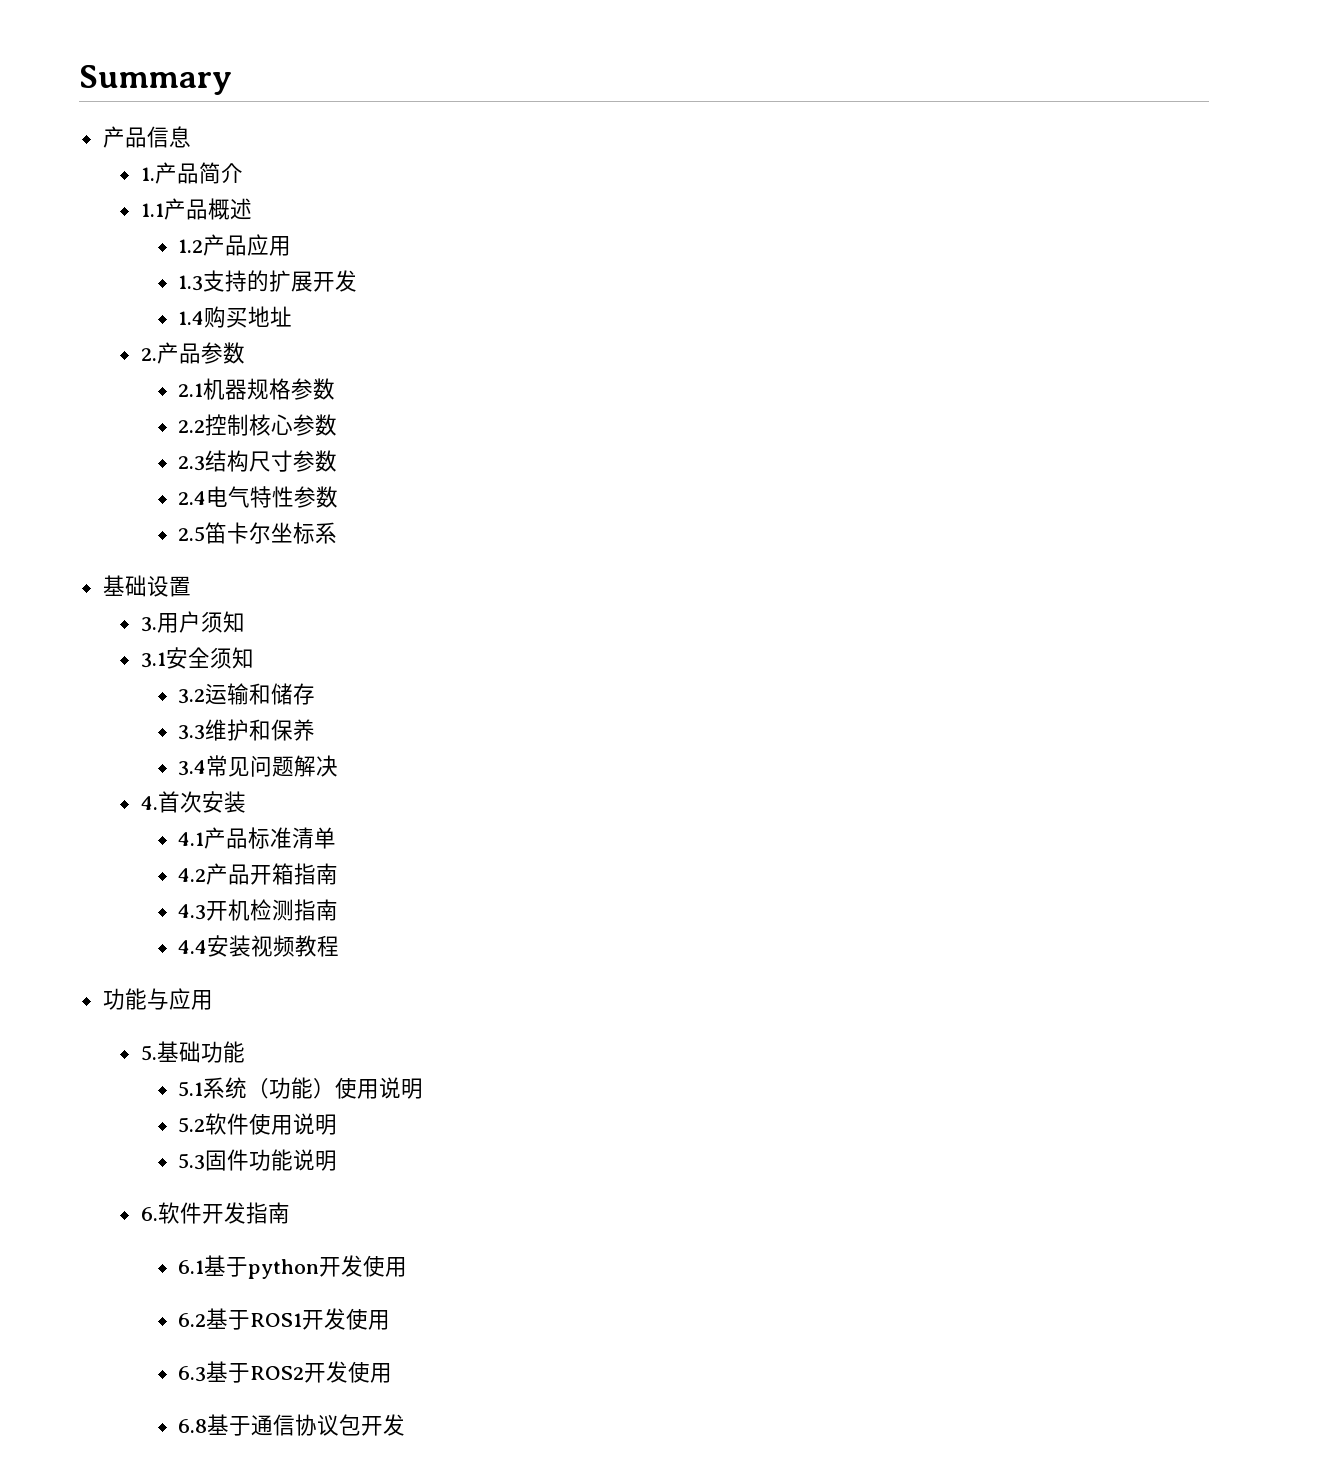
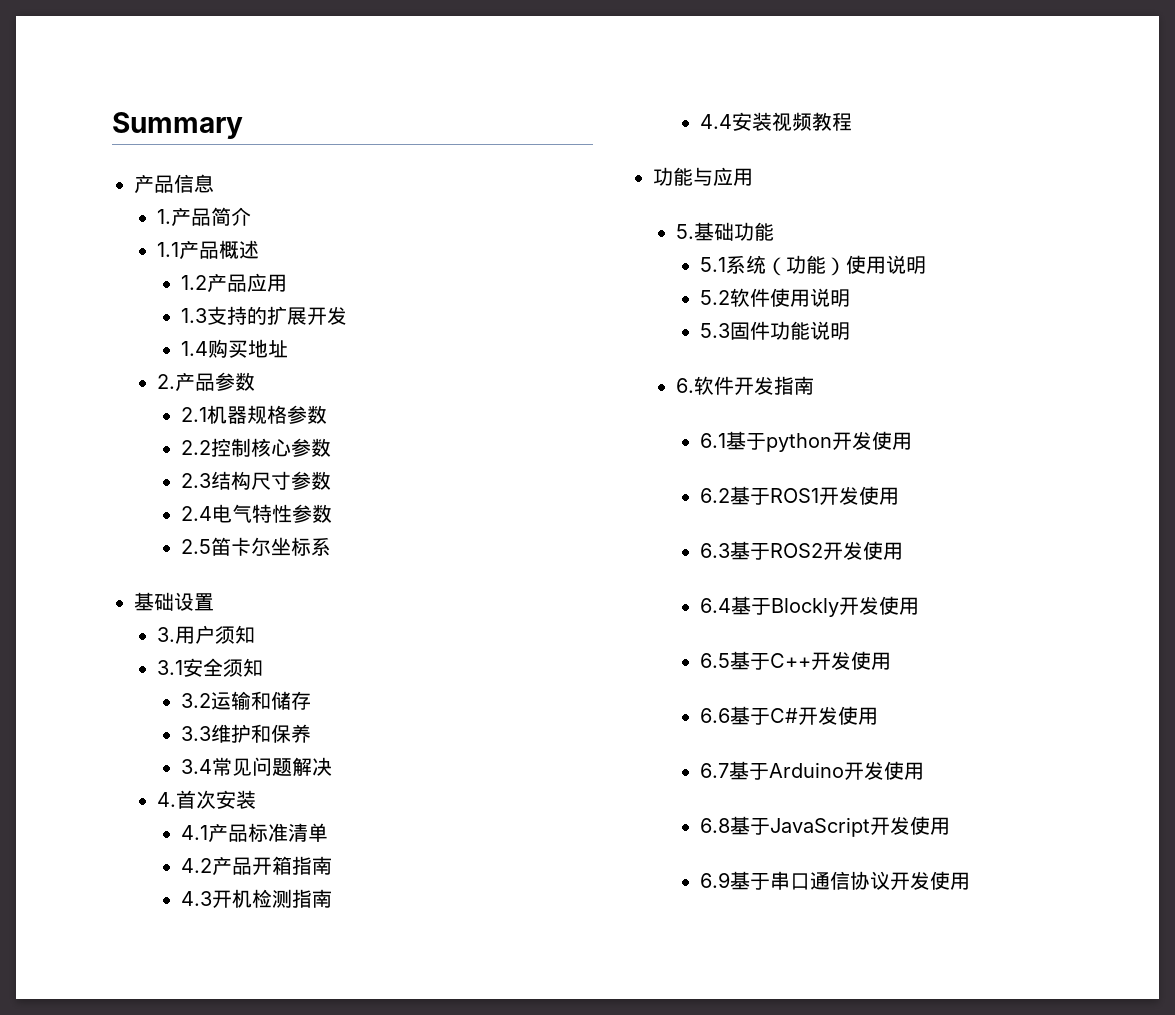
[178,1414,406,1436] 6.8基于通信协议包开发 -> [699,596,919,617] [699,651,891,670] [699,706,878,725] [699,761,924,780] [699,816,950,837] [699,871,970,890] 6.4基于Blockly开发使用 // 6.5基于C++开发使用 // 6.6基于C#开发使用 // 6.7基于Arduino开发使用 // 6.8基于JavaScript开发使用 // 6.9基于串口通信协议开发使用

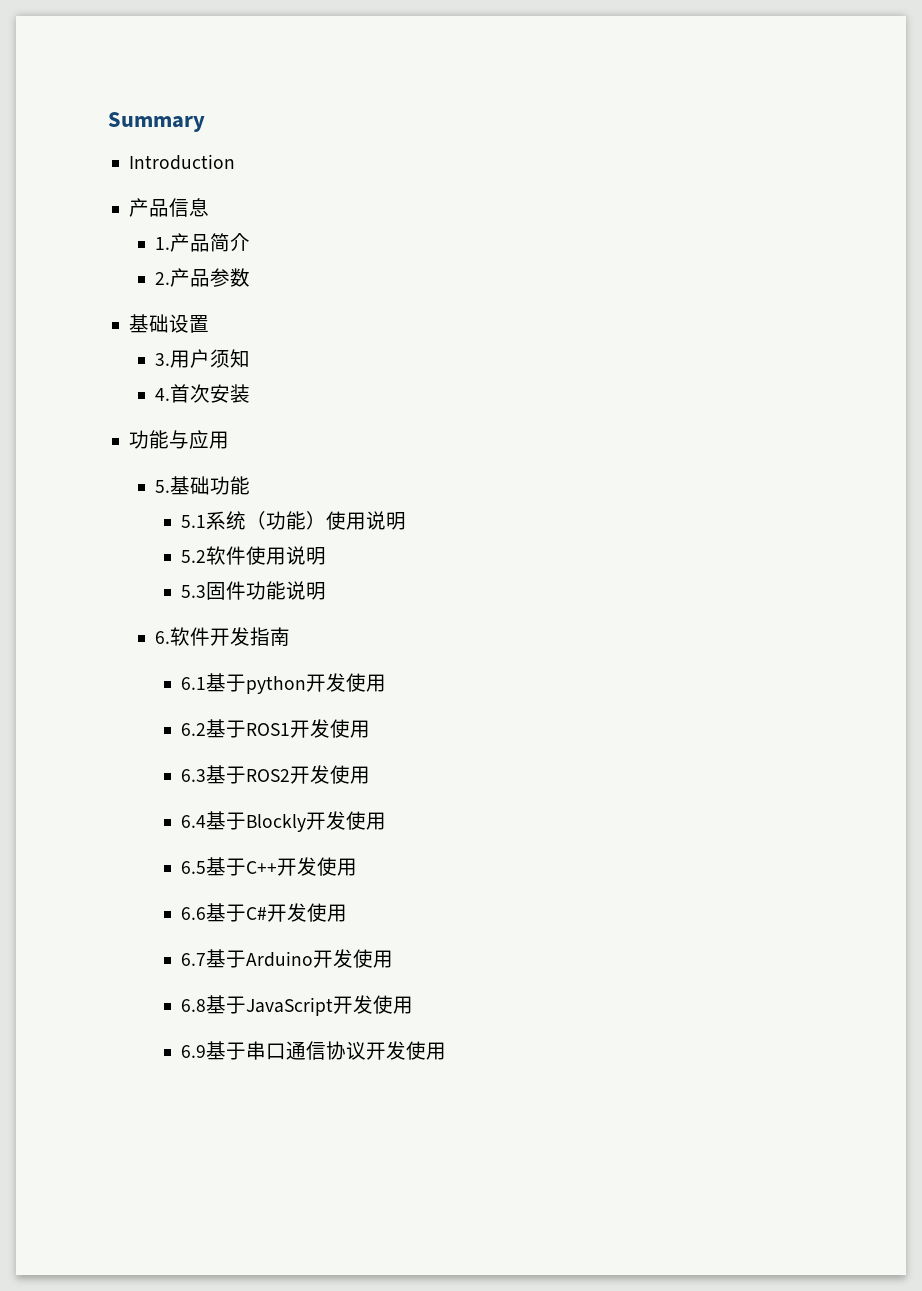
(243, 125) none -> [129,154,236,170] // Introduction
[157,240,260,259] [180,273,287,292] [180,306,347,325] [180,339,288,358] [157,372,256,391] [180,405,327,424] [180,438,331,457] [180,471,331,490] [180,504,332,523] [180,537,331,556] 1.1产品概述 // 1.2产品应用 // 1.3支持的扩展开发 // 1.4购买地址 // 2.产品参数 // 2.1机器规格参数 // 2.2控制核心参数 // 2.3结构尺寸参数 // 2.4电气特性参数 // 2.5笛卡尔坐标系 -> [155,268,251,287] 2.产品参数
[157,658,264,677] [180,691,311,710] [180,724,311,743] [180,757,332,776] [157,790,257,809] [180,823,328,842] [180,856,332,875] [180,889,332,908] [699,112,852,132] 3.1安全须知 // 3.2运输和储存 // 3.3维护和保养 // 3.4常见问题解决 // 4.首次安装 // 4.1产品标准清单 // 4.2产品开箱指南 // 4.3开机检测指南 // 4.4安装视频教程 -> [155,384,251,403] 4.首次安装

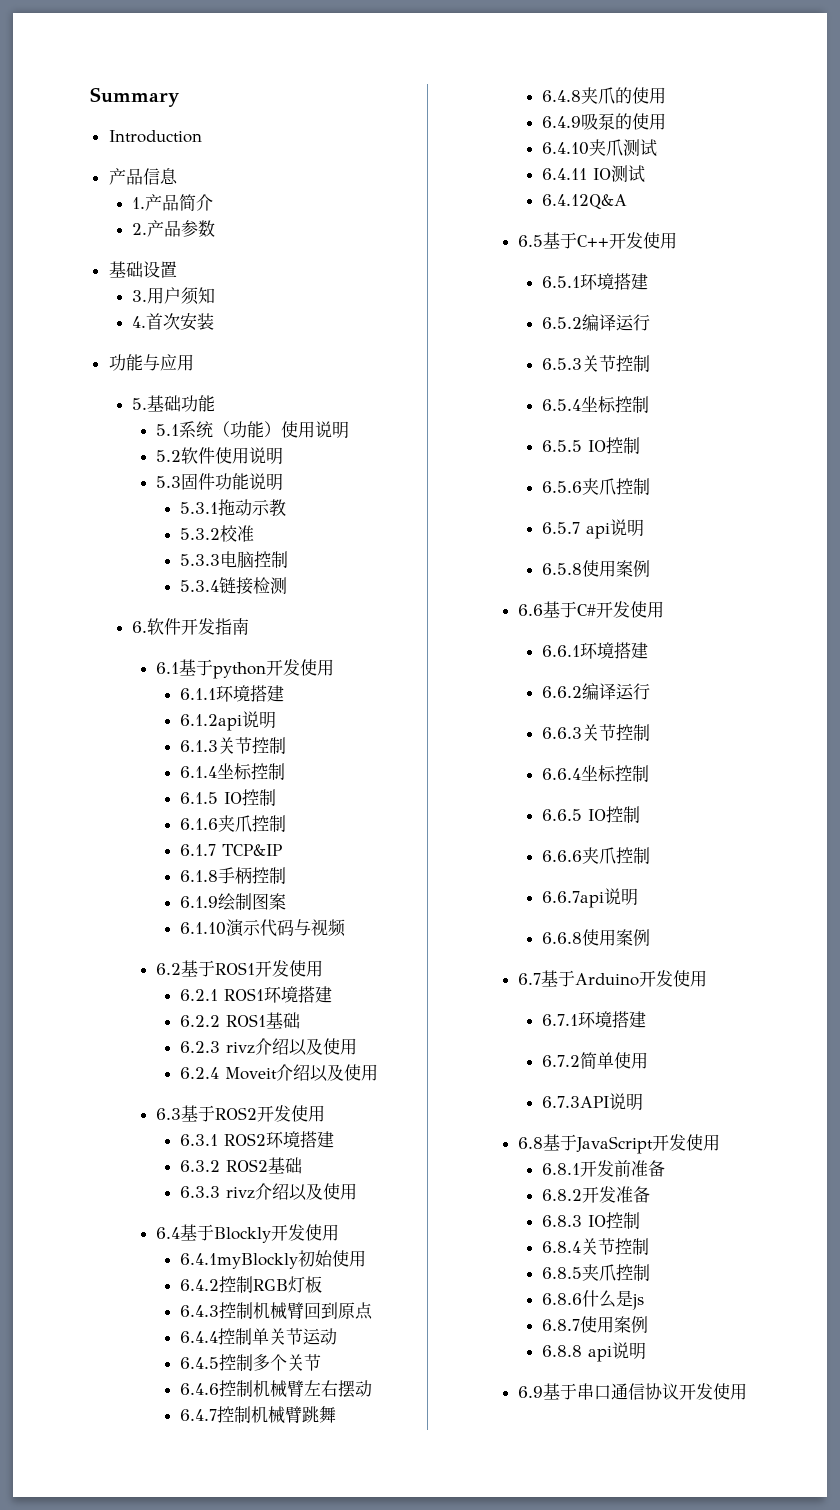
(327, 591) none -> [179,499,286,517] [179,525,254,542] [179,551,288,568] [179,577,287,595] // 5.3.1拖动示教 // 5.3.2校准 // 5.3.3电脑控制 // 5.3.4链接检测
(387, 683) none -> [179,685,284,702] [179,711,276,731] [179,737,286,754] [179,763,285,780] [179,789,276,806] [179,815,286,832] [179,844,282,856] [179,867,286,884] [179,893,286,911] [179,919,346,937] // 6.1.1环境搭建 // 6.1.2api说明 // 6.1.3关节控制 // 6.1.4坐标控制 // 6.1.5 IO控制 // 6.1.6夹爪控制 // 6.1.7 TCP&IP // 6.1.8手柄控制 // 6.1.9绘制图案 // 6.1.10演示代码与视频
(371, 729) none -> [179,986,332,1003] [179,1012,300,1029] [179,1038,357,1056] [179,1064,378,1082] // 6.2.1 ROS1环境搭建 // 6.2.2 ROS1基础 // 6.2.3 rivz介绍以及使用 // 6.2.4 Moveit介绍以及使用
(371, 775) none -> [179,1131,334,1148] [179,1157,302,1174] [179,1183,357,1201] // 6.3.1 ROS2环境搭建 // 6.3.2 ROS2基础 // 6.3.3 rivz介绍以及使用
(387, 821) none -> [179,1250,366,1269] [179,1276,322,1293] [179,1302,373,1320] [179,1328,337,1345] [179,1354,321,1371] [179,1380,372,1398] [179,1406,336,1424] [541,87,666,104] [541,113,666,130] [541,139,657,157] [541,165,645,183] [541,194,627,209] // 6.4.1myBlockly初始使用 // 6.4.2控制RGB灯板 // 6.4.3控制机械臂回到原点 // 6.4.4控制单关节运动 // 6.4.5控制多个关节 // 6.4.6控制机械臂左右摆动 // 6.4.7控制机械臂跳舞 // 6.4.8夹爪的使用 // 6.4.9吸泵的使用 // 6.4.10夹爪测试 // 6.4.11 IO测试 // 6.4.12Q&A
(358, 867) none -> [541,273,648,290] [541,314,650,331] [541,355,650,372] [541,396,649,413] [541,437,640,454] [541,478,650,495] [541,519,644,539] [541,560,650,577] // 6.5.1环境搭建 // 6.5.2编译运行 // 6.5.3关节控制 // 6.5.4坐标控制 // 6.5.5 IO控制 // 6.5.6夹爪控制 // 6.5.7 api说明 // 6.5.8使用案例
(348, 913) none -> [541,642,648,659] [541,683,650,700] [541,724,650,741] [541,765,649,782] [541,806,640,823] [541,847,650,864] [541,888,638,908] [541,929,650,946] // 6.6.1环境搭建 // 6.6.2编译运行 // 6.6.3关节控制 // 6.6.4坐标控制 // 6.6.5 IO控制 // 6.6.6夹爪控制 // 6.6.7api说明 // 6.6.8使用案例
(394, 959) none -> [541,1011,646,1028] [541,1052,648,1069] [541,1093,643,1111] // 6.7.1环境搭建 // 6.7.2简单使用 // 6.7.3API说明
(414, 1005) none -> [541,1160,665,1177] [541,1186,650,1203] [541,1212,640,1229] [541,1238,649,1255] [541,1264,650,1281] [541,1290,644,1310] [541,1316,648,1333] [541,1342,646,1362] // 6.8.1开发前准备 // 6.8.2开发准备 // 6.8.3 IO控制 // 6.8.4关节控制 // 6.8.5夹爪控制 // 6.8.6什么是js // 6.8.7使用案例 // 6.8.8 api说明

